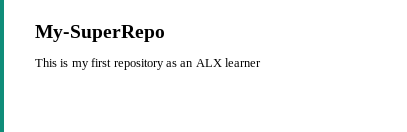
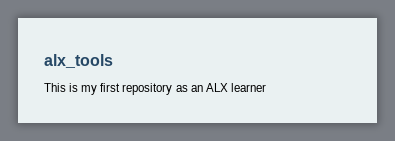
[35,25,165,42] My-SuperRepo -> [44,54,113,68] alx_tools

